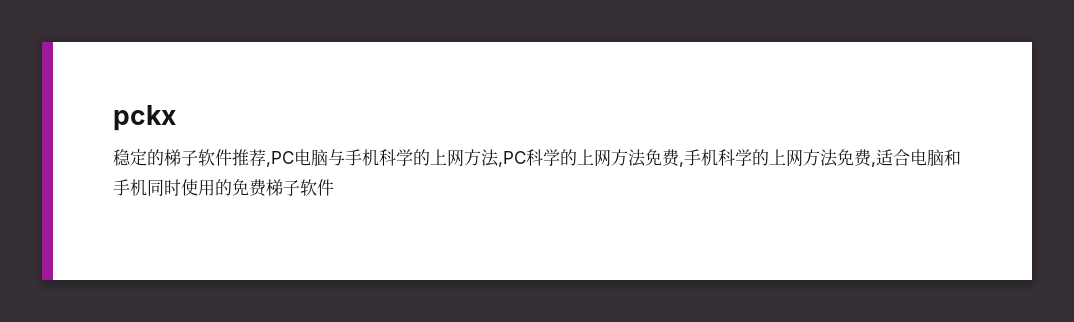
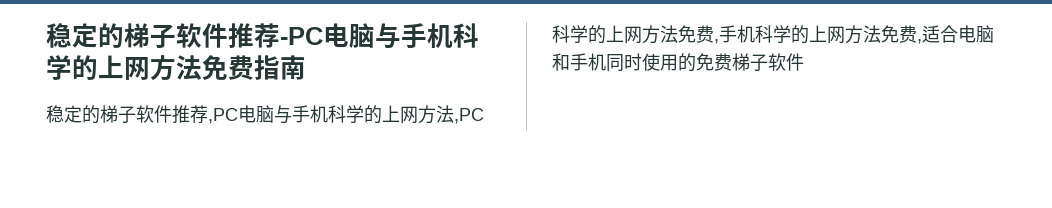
[113,105,176,131] pckx -> [46,23,479,49] [46,55,306,81] 稳定的梯子软件推荐-PC电脑与手机科学的上网方法免费指南

